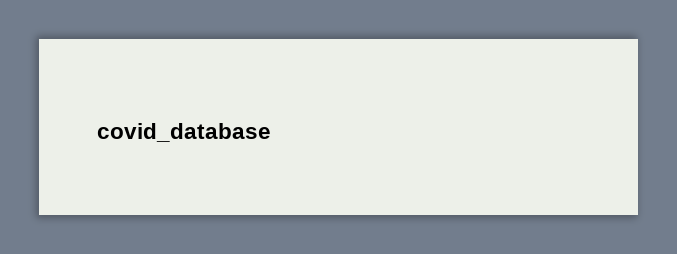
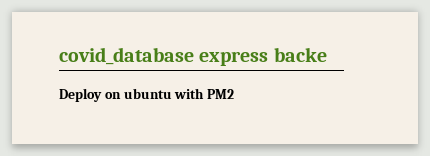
(271, 132) none -> [199,47,327,66] [59,88,235,102] express backe // Deploy on ubuntu with PM2

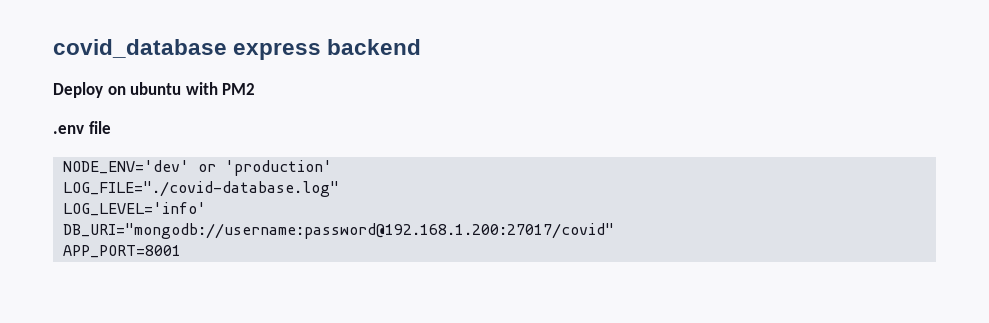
[273,47,327,62] backe -> [327,39,422,55] backend
(235, 94) none -> [53,121,111,134] [63,160,333,176] [63,181,340,197] [63,202,207,216] [63,223,615,239] [63,245,182,258] // .env file // NODE_ENV='dev' or 'production' // LOG_FILE="./covid-database.log" // LOG_LEVEL='info' // DB_URI="mongodb://username:password@192.168.1.200:27017/covid" // APP_PORT=8001

